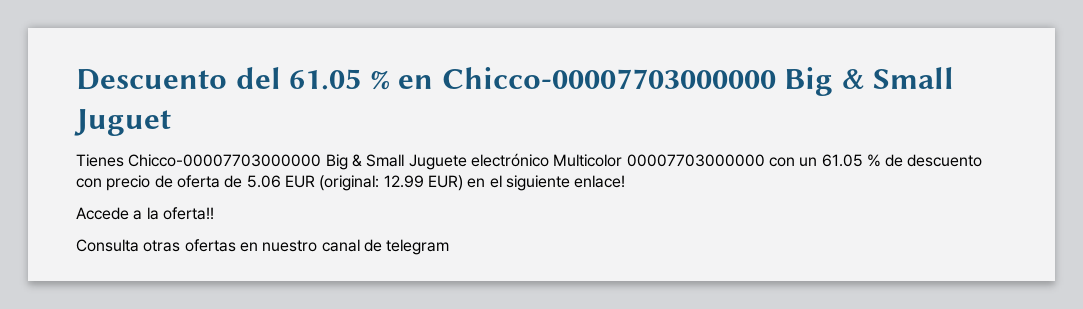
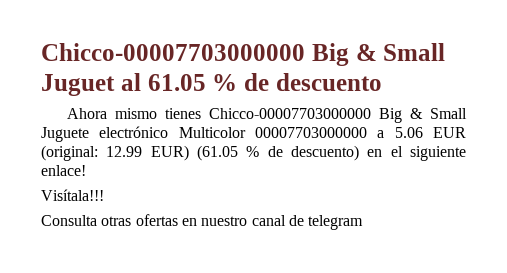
[76,67,434,90] Descuento del 61.05 % en -> (41, 52) none
[76,154,124,167] // Tienes -> [120,73,382,91] [67,108,202,119] al 61.05 % de descuento // Ahora mismo tienes
[768,154,983,167] [76,175,243,191] con un 61.05 % de descuento con precio de oferta de -> [377,130,385,138] a
(463, 183) none -> [197,145,359,161] (61.05 % de descuento)
[76,207,214,220] Accede a la oferta!! -> [41,189,104,201] Visítala!!!

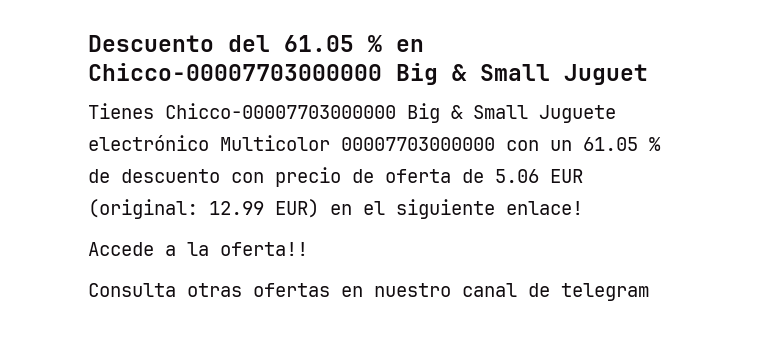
(41, 52) none -> [88,35,424,52] Descuento del 61.05 % en
[120,73,382,91] [67,108,202,119] al 61.05 % de descuento // Ahora mismo tienes -> [88,103,154,119] // Tienes
[377,130,385,138] a -> [506,137,661,151] [88,167,484,187] con un 61.05 % de descuento con precio de oferta de
[197,145,359,161] (61.05 % de descuento) -> (319, 208) none
[41,189,104,201] Visítala!!! -> [88,242,308,256] Accede a la oferta!!

